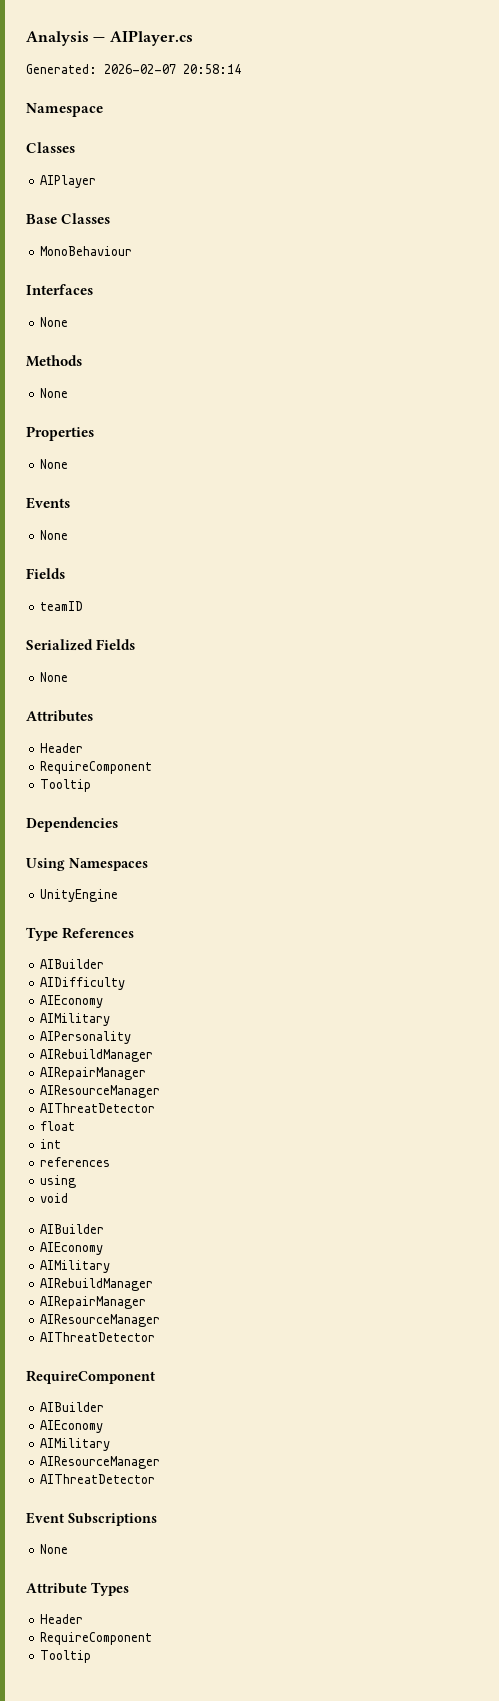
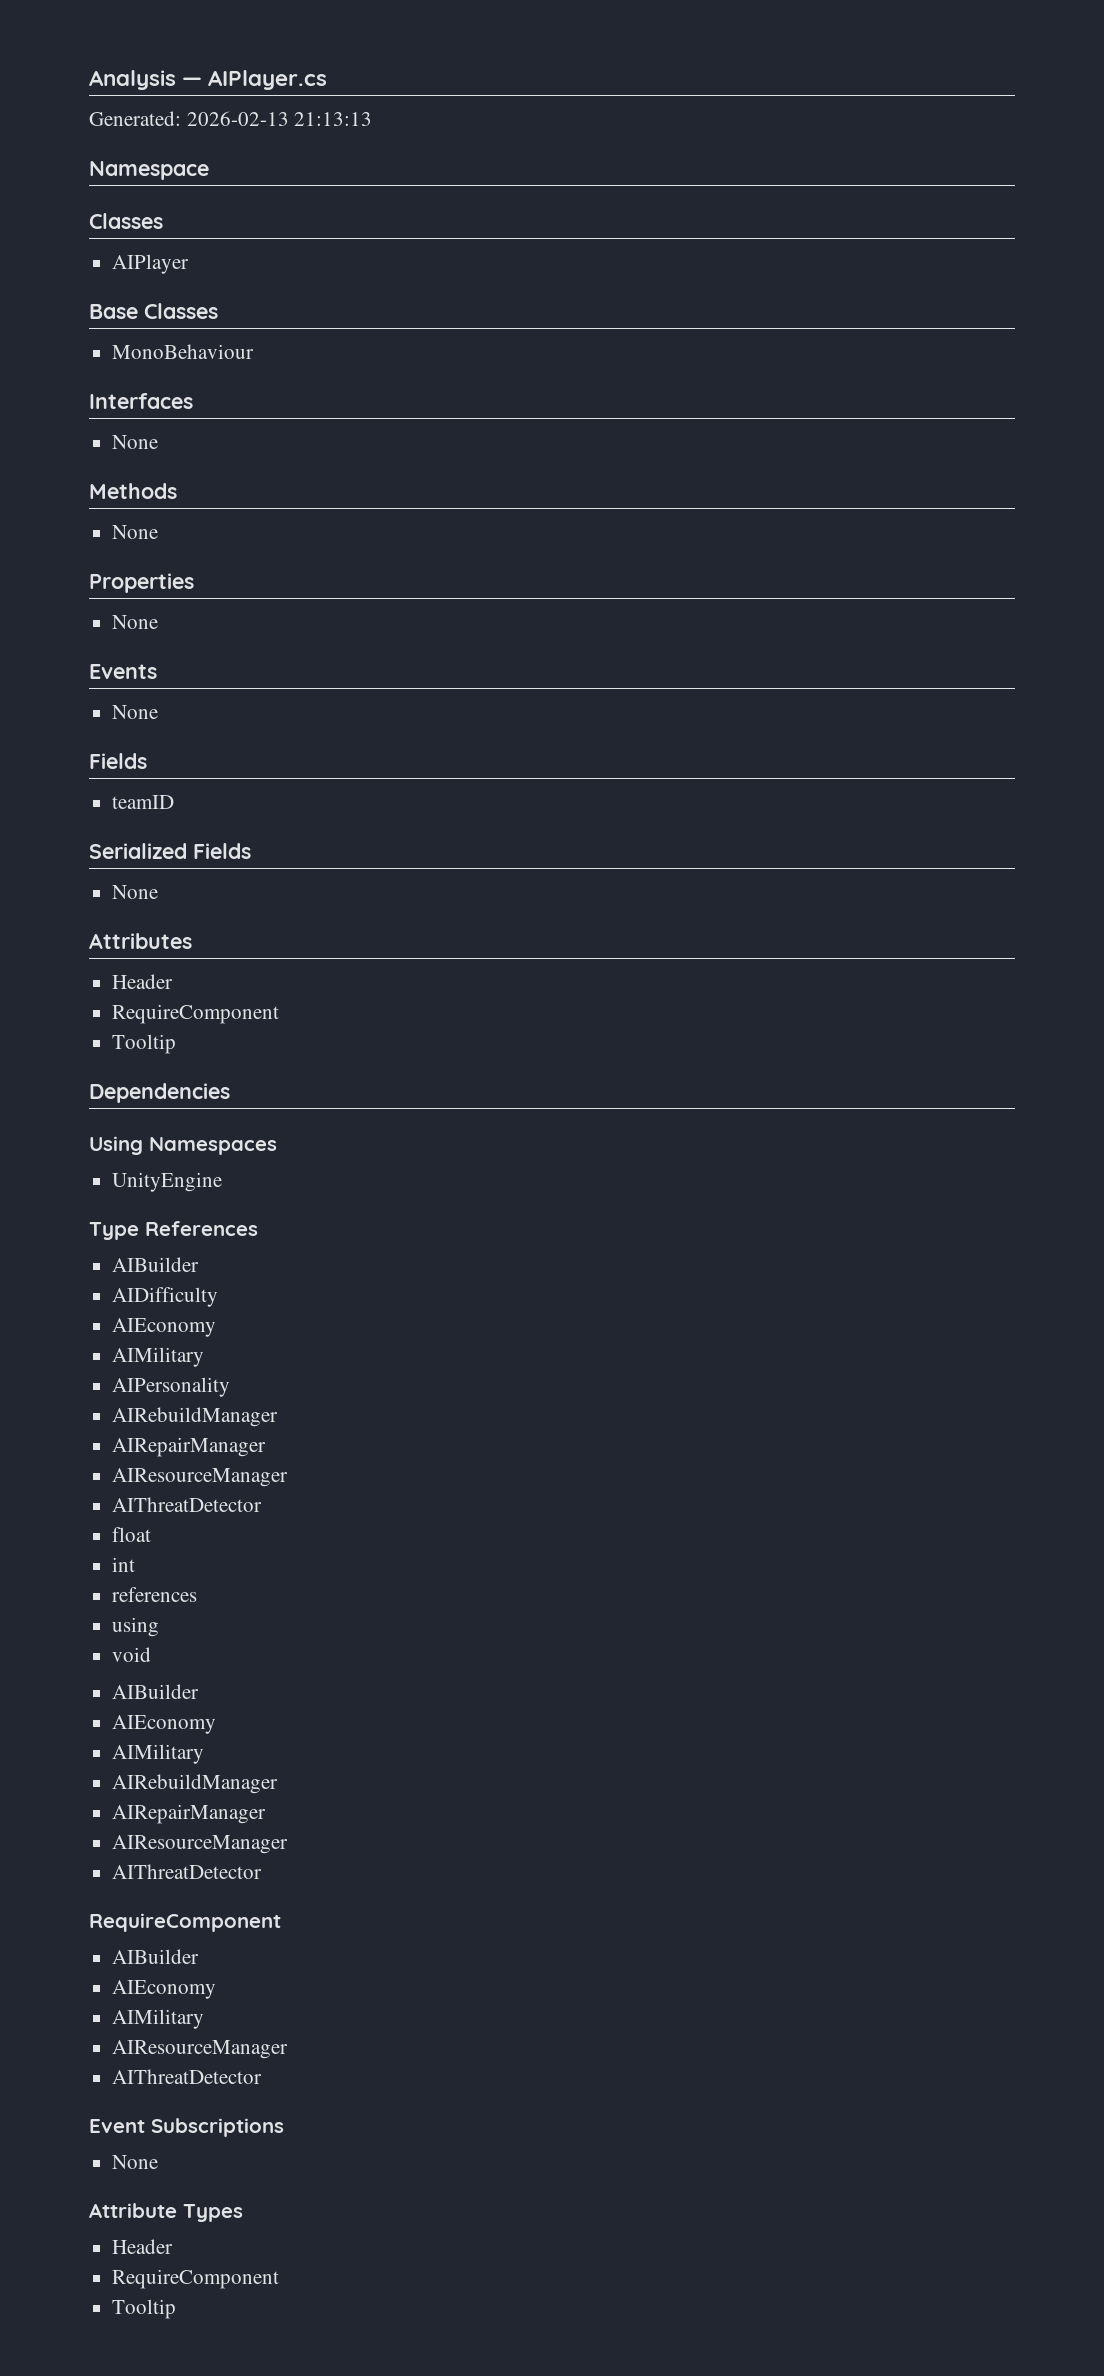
[104,64,241,74] 2026-02-07 20:58:14 -> [186,111,373,126] 2026-02-13 21:13:13

